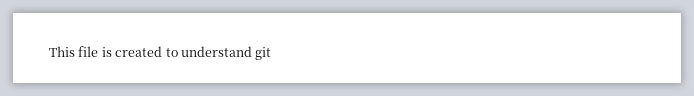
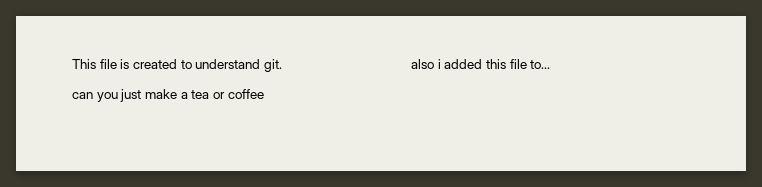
[255,47,272,60] git -> [263,59,282,72] [72,89,264,102] [411,59,551,69] git. // can you just make a tea or coffee // also i added this file to...

